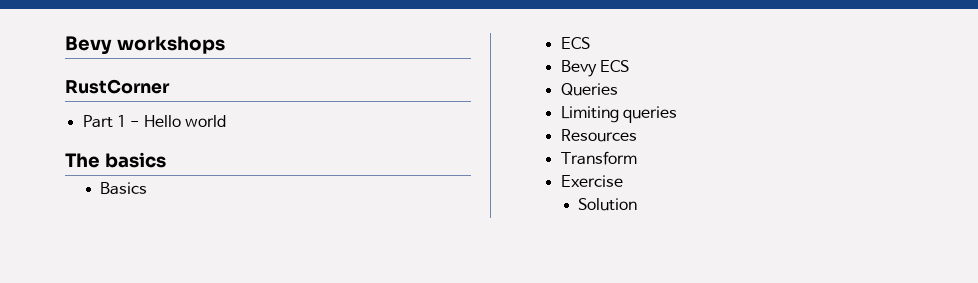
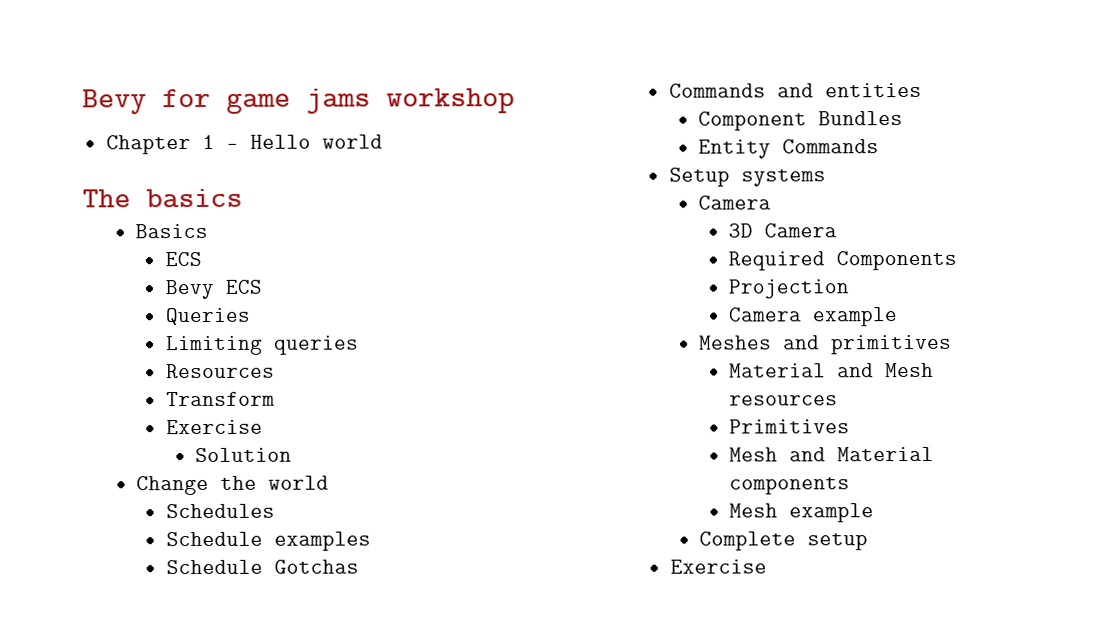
[65,36,225,55] [65,79,170,94] [82,115,113,128] Bevy workshops // RustCorner // Part -> [82,88,515,115] [105,135,191,155] Bevy for game jams workshop // Chapter
(638, 204) none -> [136,475,330,496] [165,503,275,519] [165,531,371,551] [165,559,359,575] [668,82,922,98] [698,111,904,131] [698,139,880,159] [668,167,826,187] [698,195,772,210] [728,223,838,238] [728,250,958,271] [728,279,850,299] [728,307,899,327] [699,334,953,355] [729,362,935,378] [729,395,839,406] [729,419,851,434] [729,446,935,462] [729,477,851,495] [729,503,875,523] [699,531,869,551] [669,559,767,574] // Change the world // Schedules // Schedule examples // Schedule Gotchas // Commands and entities // Component Bundles // Entity Commands // Setup systems // Camera // 3D Camera // Required Components // Projection // Camera example // Meshes and primitives // Material and Mesh resources // Primitives // Mesh and Material components // Mesh example // Complete setup // Exercise

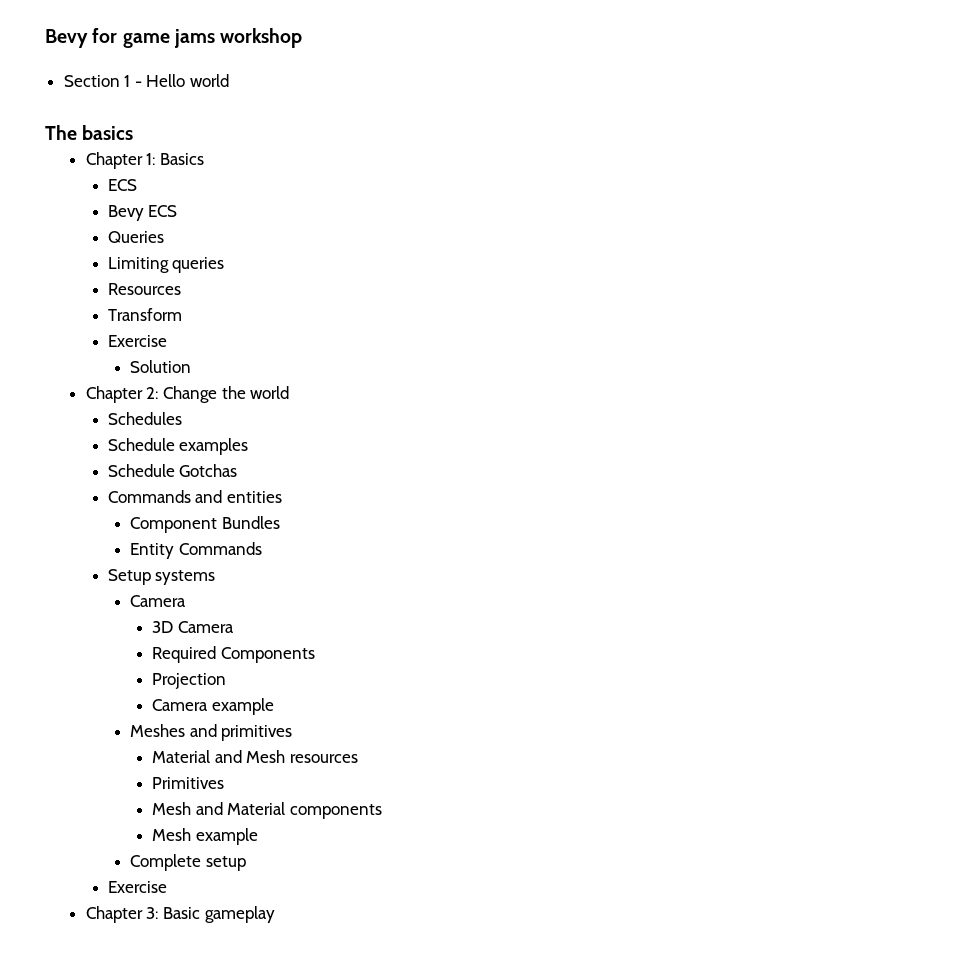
[105,135,191,155] Chapter -> [63,75,120,87] Section
(243, 198) none -> [85,152,156,169] Chapter 1:
(293, 455) none -> [85,386,159,403] Chapter 2:
(767, 566) none -> [85,906,275,923] // Chapter 3: Basic gameplay

